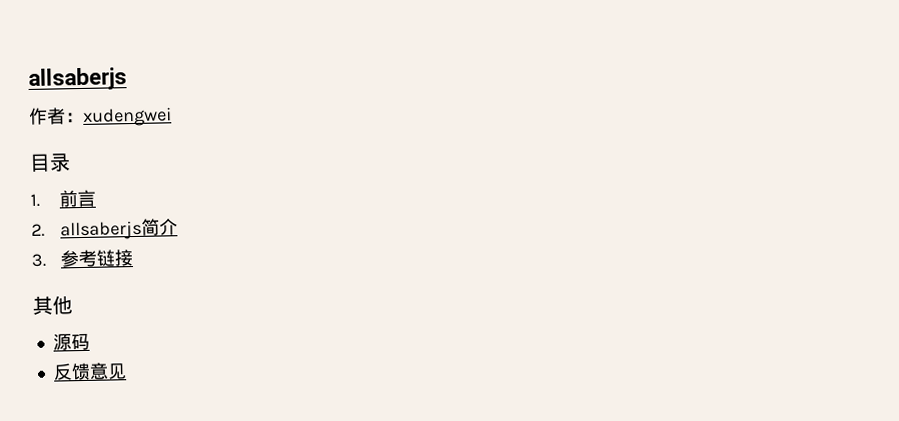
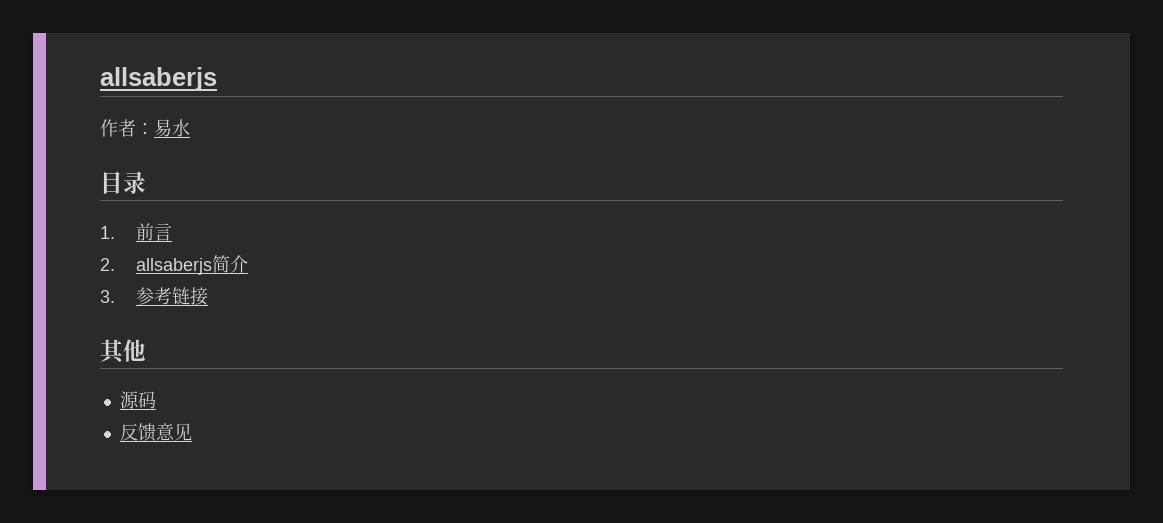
[83,107,172,127] xudengwei -> [154,119,190,137] 易水

